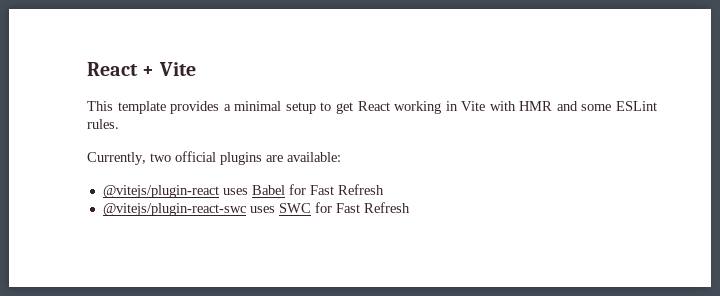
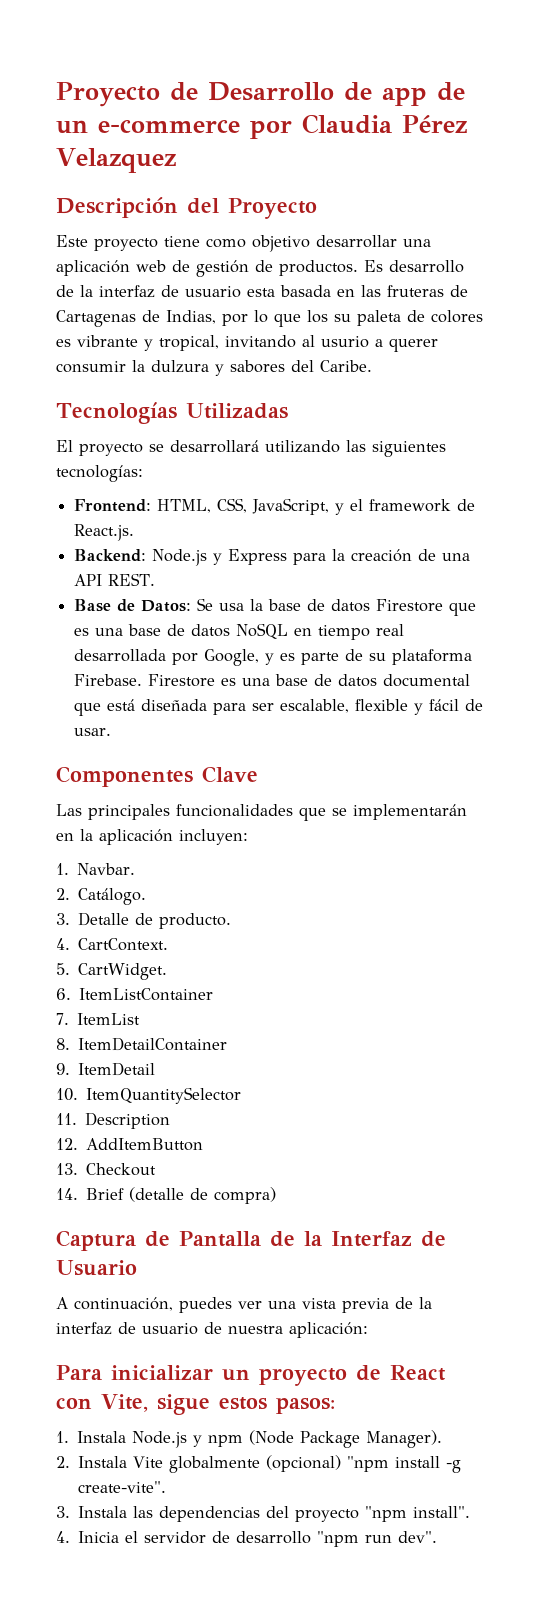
[87,62,196,76] [87,101,657,114] [87,119,119,129] [87,151,341,165] [102,184,384,198] [102,202,410,216] React + Vite // This template provides a minimal setup to get React working in Vite with HMR and some ESLint rules. // Currently, two official plugins are available: // @vitejs/plugin-react uses Babel for Fast Refresh // @vitejs/plugin-react-swc uses SWC for Fast Refresh -> [56,82,465,107] [56,114,467,139] [56,148,176,173] [56,197,317,219] [56,235,431,252] [56,260,464,277] [56,285,468,298] [56,310,483,327] [56,335,438,352] [56,360,372,376] [56,402,288,424] [56,440,446,457] [56,465,143,482] [74,498,476,515] [74,524,135,541] [74,549,471,566] [74,573,156,586] [74,598,477,616] [74,623,405,640] [74,649,473,666] [74,674,471,687] [74,699,484,716] [74,728,112,736] [56,766,258,787] [56,804,467,821] [56,829,248,845] [56,863,136,875] [56,888,147,905] [56,912,232,929] [56,938,169,951] [56,963,168,980] [56,988,214,1001] [56,1013,141,1025] [56,1037,228,1051] [56,1062,156,1076] [56,1087,242,1104] [56,1112,171,1129] [56,1138,204,1151] [56,1163,157,1176] [56,1187,277,1204] [56,1230,446,1251] [56,1260,137,1276] [56,1297,432,1313] [56,1322,368,1338] [56,1365,446,1386] [56,1394,335,1415] [56,1430,443,1448] [56,1455,462,1473] [78,1481,167,1493] [56,1506,471,1522] [56,1531,438,1547] Proyecto de Desarrollo de app de un e-commerce por Claudia Pérez Velazquez // Descripción del Proyecto // Este proyecto tiene como objetivo desarrollar una aplicación web de gestión de productos. Es desarrollo de la interfaz de usuario esta basada en las fruteras de Cartagenas de Indias, por lo que los su paleta de colores es vibrante y tropical, invitando al usurio a querer consumir la dulzura y sabores del Caribe. // Tecnologías Utilizadas // El proyecto se desarrollará utilizando las siguientes tecnologías: // Frontend: HTML, CSS, JavaScript, y el framework de React.js. // Backend: Node.js y Express para la creación de una API REST. // Base de Datos: Se usa la base de datos Firestore que es una base de datos NoSQL en tiempo real desarrollada por Google, y es parte de su plataforma Firebase. Firestore es una base de datos documental que está diseñada para ser escalable, flexible y fácil de usar. // Componentes Clave // Las principales funcionalidades que se implementarán en la aplicación incluyen: // 1. Navbar. // 2. Catálogo. // 3. Detalle de producto. // 4. CartContext. // 5. CartWidget. // 6. ItemListContainer // 7. ItemList // 8. ItemDetailContainer // 9. ItemDetail // 10. ItemQuantitySelector // 11. Description // 12. AddItemButton // 13. Checkout // 14. Brief (detalle de compra) // Captura de Pantalla de la Interfaz de Usuario // A continuación, puedes ver una vista previa de la interfaz de usuario de nuestra aplicación: // Para inicializar un proyecto de React con Vite, sigue estos pasos: // 1. Instala Node.js y npm (Node Package Manager). // 2. Instala Vite globalmente (opcional) "npm install -g create-vite". // 3. Instala las dependencias del proyecto "npm install". // 4. Inicia el servidor de desarrollo "npm run dev".

